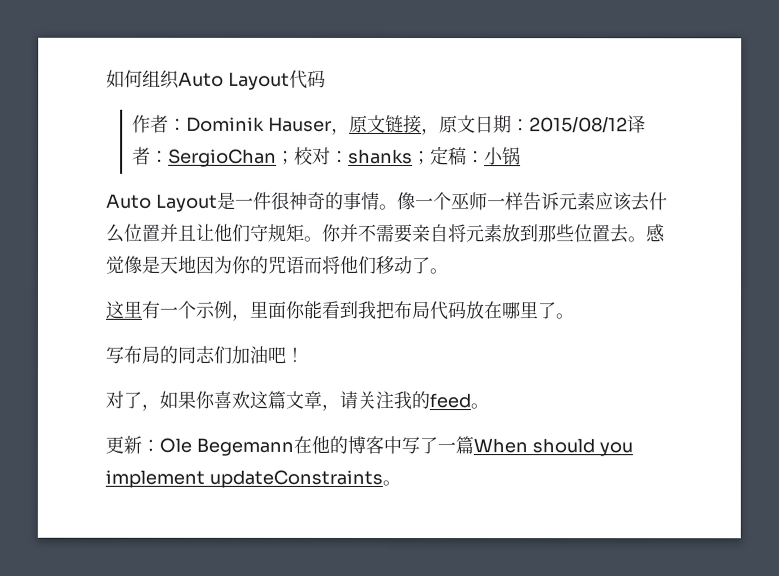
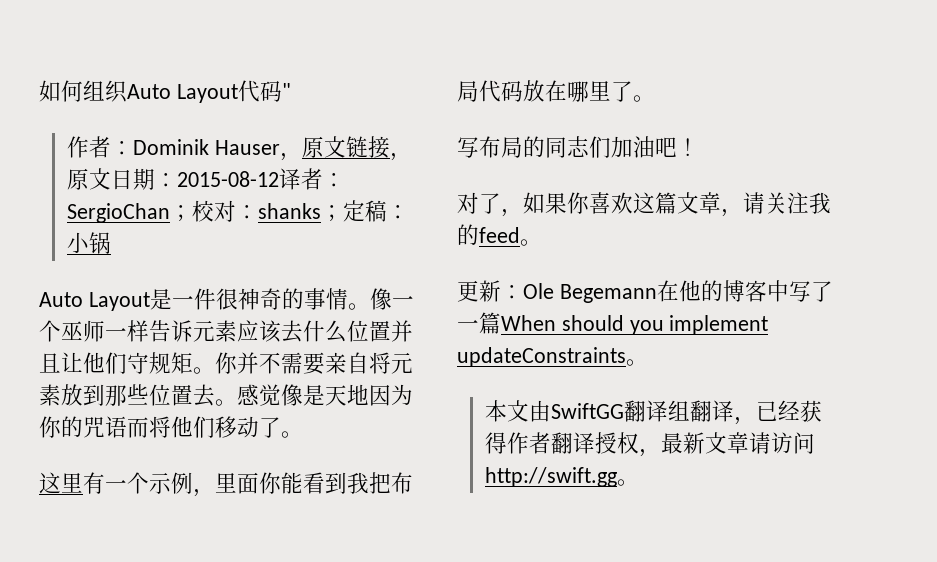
(326, 78) none -> [281,83,291,99] "
[529,116,629,134] 2015/08/12 -> [176,171,279,187] 2015-08-12
(401, 483) none -> [484,400,822,425] [484,432,815,457] [484,467,639,487] // 本文由SwiftGG翻译组翻译，已经获得作者翻译授权，最新文章请访问http://swift.gg。

